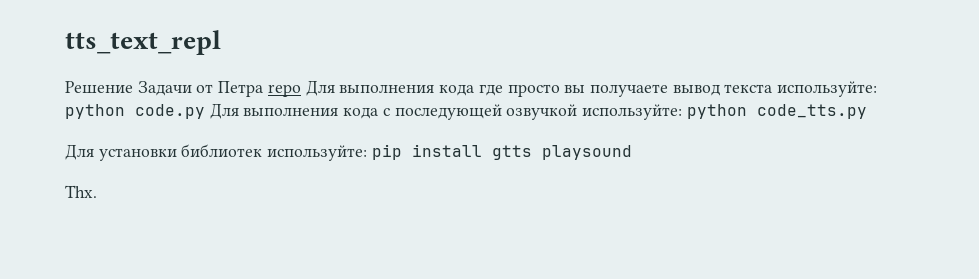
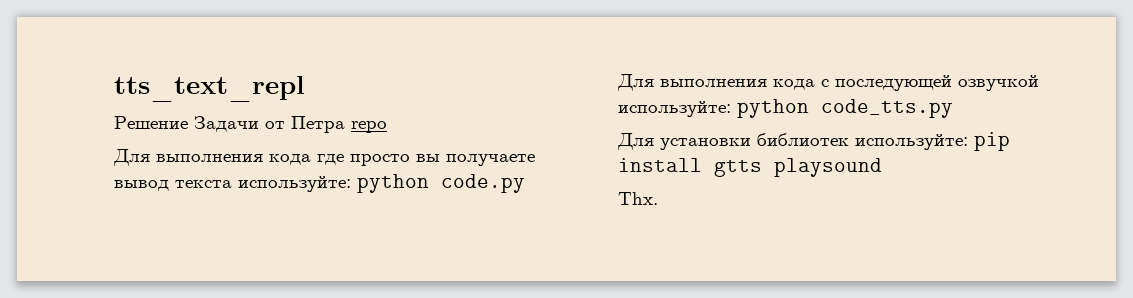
(301, 90) none -> (387, 127) //
(205, 111) none -> (525, 183) //

